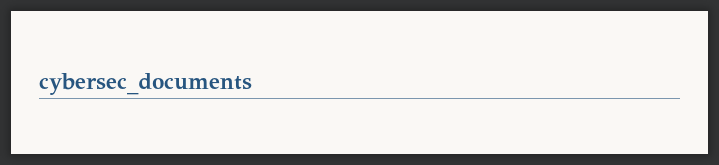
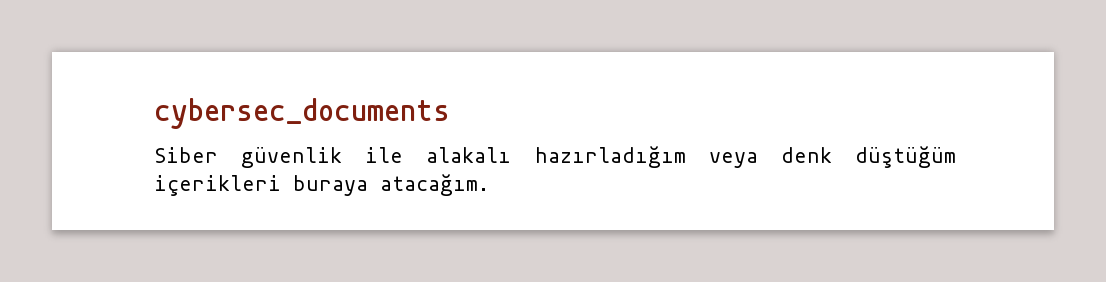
(252, 84) none -> [154,146,956,168] [154,174,489,196] // Siber güvenlik ile alakalı hazırladığım veya denk düştüğüm içerikleri buraya atacağım.

